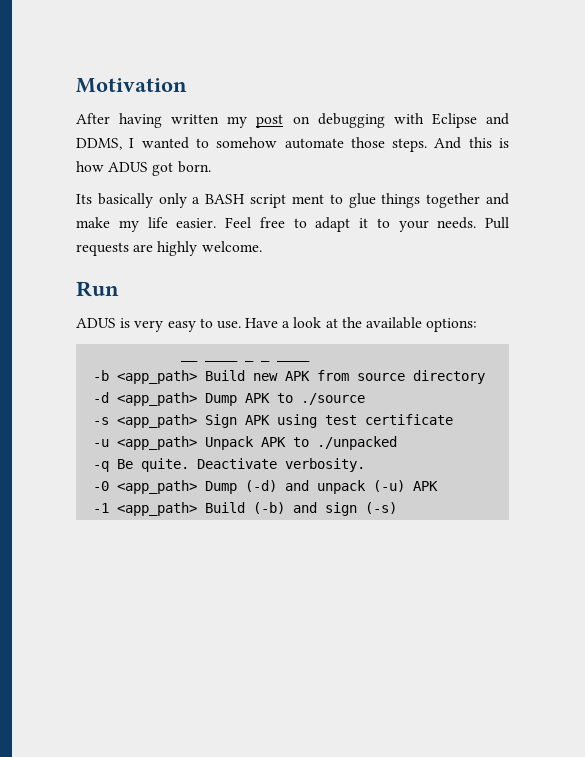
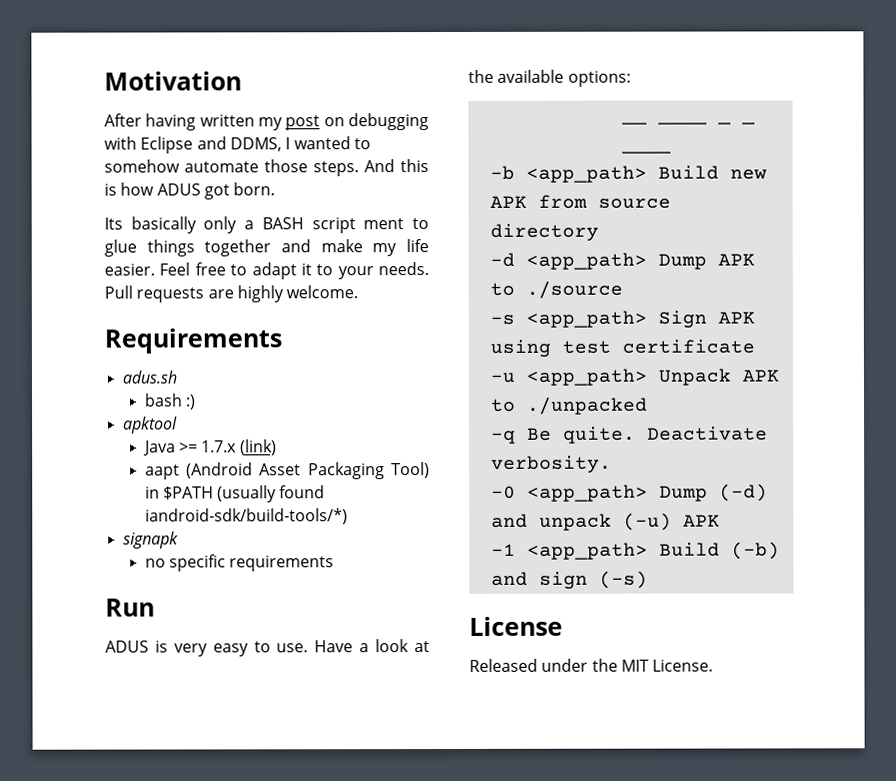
(262, 246) none -> [104,328,282,354] [121,370,177,384] [144,393,196,410] [122,416,178,434] [142,439,277,456] [144,462,431,480] [144,485,326,503] [144,508,348,525] [122,531,179,549] [144,554,335,572] // Requirements // adus.sh // bash :) // apktool // Java >= 1.7.x (link) // aapt (Android Asset Packaging Tool) in $PATH (usually found iandroid-sdk/build-tools/*) // signapk // no specific requirements
(398, 508) none -> [469,616,563,636] [469,658,714,672] // License // Released under the MIT License.

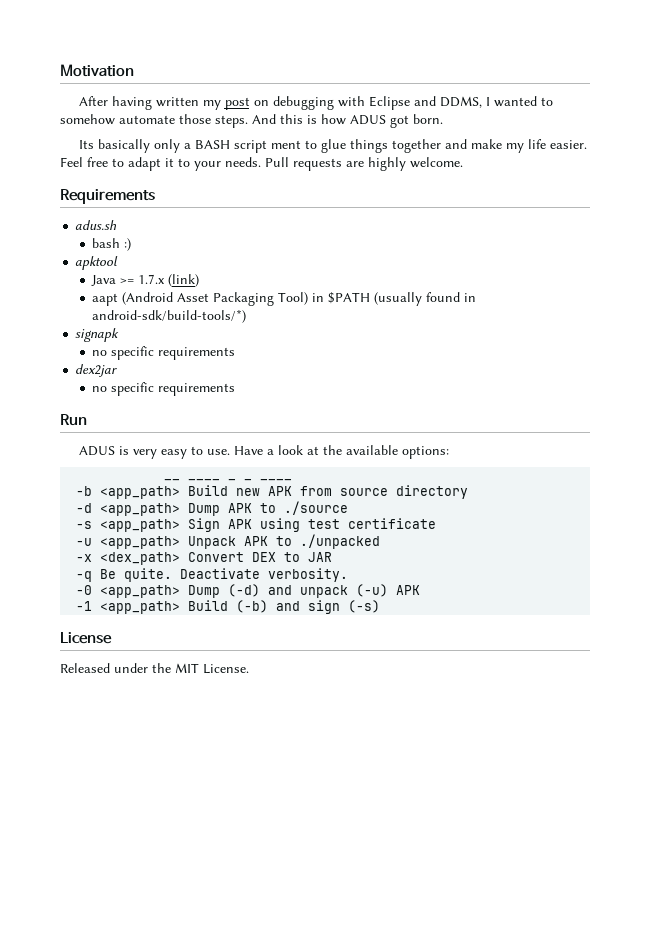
[144,508,348,525] iandroid-sdk/build-tools/*) -> [464,293,477,302] [92,309,247,323] in android-sdk/build-tools/*)
(335, 563) none -> [75,364,118,377] [92,382,236,396] // dex2jar // no specific requirements
(648, 405) none -> [76,552,333,565] // -x <dex_path> Convert DEX to JAR

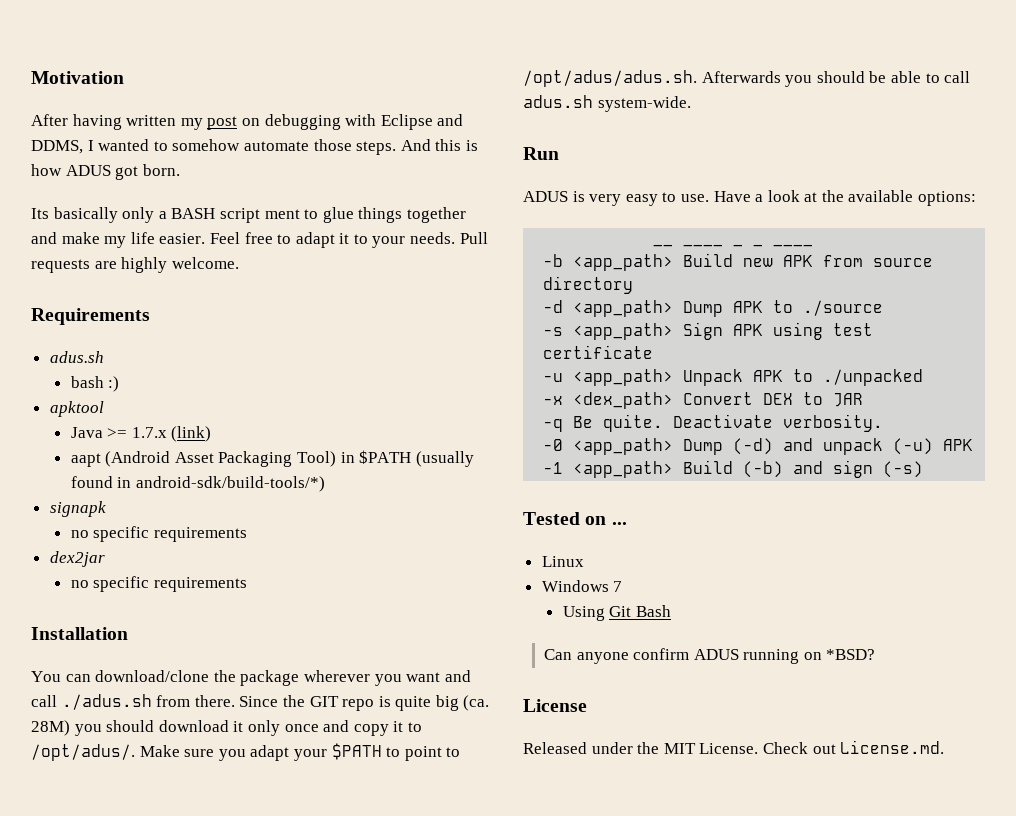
(236, 389) none -> [31,627,128,640] [31,670,471,686] [31,694,490,711] [31,720,422,736] [31,743,461,761] [523,70,971,87] [523,95,691,112] // Installation // You can download/clone the package wherever you want and call ./adus.sh from there. Since the GIT repo is quite big (ca. 28M) you should download it only once and copy it to /opt/adus/. Make sure you adapt your $PATH to point to /opt/adus/adus.sh. Afterwards you should be able to call adus.sh system-wide.
(381, 606) none -> [523,512,627,525] [541,556,584,567] [541,580,623,592] [562,605,671,621] [543,648,876,664] // Tested on ... // Linux // Windows 7 // Using Git Bash // Can anyone confirm ADUS running on *BSD?
(249, 669) none -> [762,740,945,754] Check out License.md.

